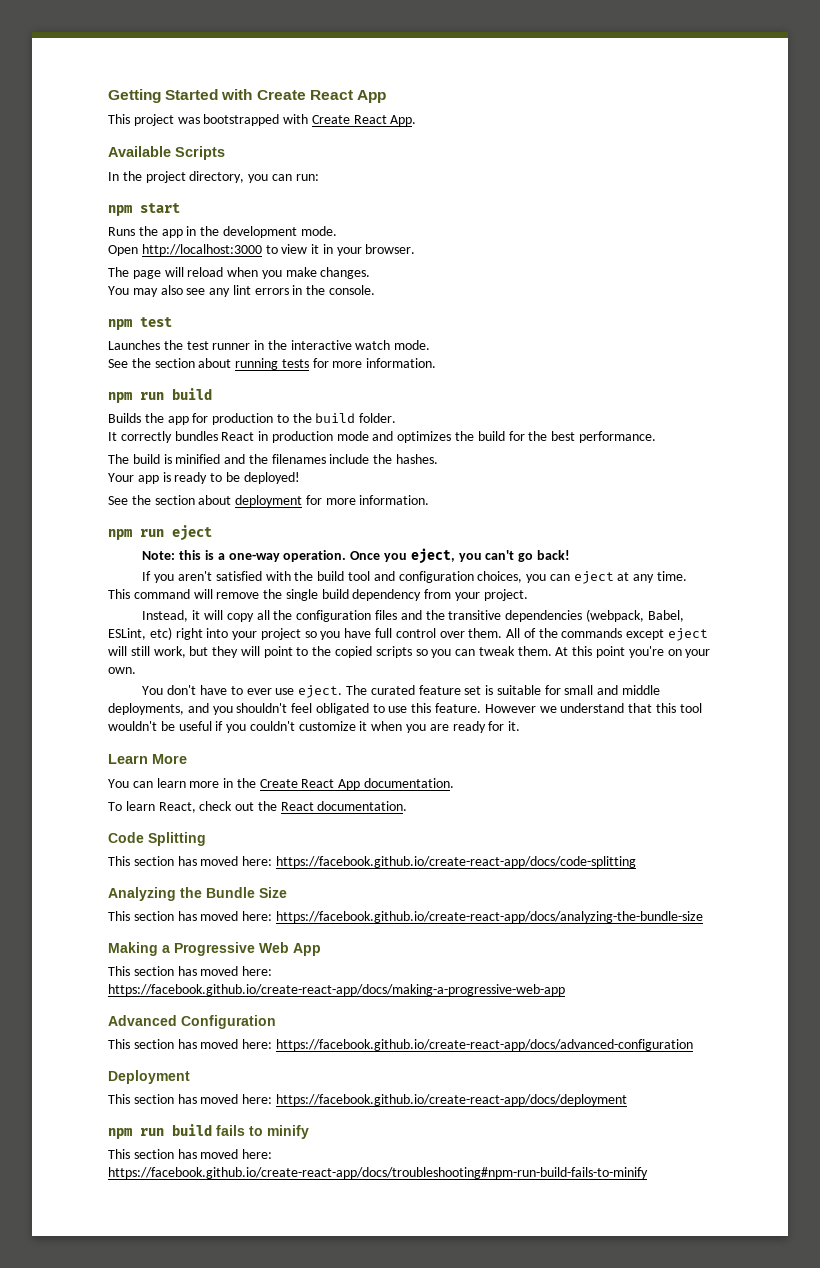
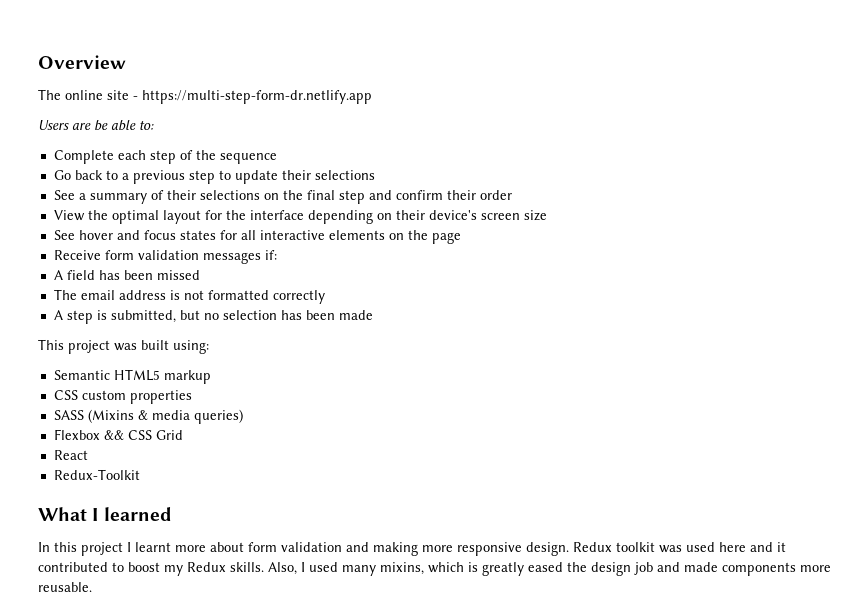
[108,89,386,103] [108,114,417,126] [108,146,225,160] [108,171,319,183] [108,203,180,216] [108,226,337,238] [108,244,416,256] [108,267,371,279] [108,285,376,297] [108,317,172,330] [108,340,431,350] [108,358,437,370] [108,388,212,403] [108,413,397,425] [108,431,656,443] [108,454,439,464] [108,472,300,484] [108,495,430,507] [108,525,212,541] [142,548,570,564] [142,571,687,584] [108,589,528,601] [142,609,684,622] [108,627,709,641] [108,646,711,658] [108,667,136,674] [142,685,660,698] [108,703,702,715] [108,721,521,733] [108,754,187,764] [108,778,455,790] [108,801,408,813] [108,832,206,846] [108,856,636,868] [108,887,287,901] [108,911,703,923] [108,942,321,956] [108,966,273,976] [108,984,565,996] [108,1015,276,1029] [108,1039,693,1051] [108,1070,190,1084] [108,1094,627,1106] [108,1124,309,1139] [108,1149,273,1159] [108,1167,648,1179] Getting Started with Create React App // This project was bootstrapped with Create React App. // Available Scripts // In the project directory, you can run: // npm start // Runs the app in the development mode. // Open http://localhost:3000 to view it in your browser. // The page will reload when you make changes. // You may also see any lint errors in the console. // npm test // Launches the test runner in the interactive watch mode. // See the section about running tests for more information. // npm run build // Builds the app for production to the build folder. // It correctly bundles React in production mode and optimizes the build for the best performance. // The build is minified and the filenames include the hashes. // Your app is ready to be deployed! // See the section about deployment for more information. // npm run eject // Note: this is a one-way operation. Once you eject, you can't go back! // If you aren't satisfied with the build tool and configuration choices, you can eject at any time. This command will remove the single build dependency from your project. // Instead, it will copy all the configuration files and the transitive dependencies (webpack, Babel, ESLint, etc) right into your project so you have full control over them. All of the commands except eject will still work, but they will point to the copied scripts so you can tweak them. At this point you're on your own. // You don't have to ever use eject. The curated feature set is suitable for small and middle deployments, and you shouldn't feel obligated to use this feature. However we understand that this tool wouldn't be useful if you couldn't customize it when you are ready for it. // Learn More // You can learn more in the Create React App documentation. // To learn React, check out the React documentation. // Code Splitting // This section has moved here: https://facebook.github.io/create-react-app/docs/code-splitting // Analyzing the Bundle Size // This section has moved here: https://facebook.github.io/create-react-app/docs/analyzing-the-bundle-size // Making a Progressive Web App // This section has moved here: https://facebook.github.io/create-react-app/docs/making-a-progressive-web-app // Advanced Configuration // This section has moved here: https://facebook.github.io/create-react-app/docs/advanced-configuration // Deployment // This section has moved here: https://facebook.github.io/create-react-app/docs/deployment // npm run build fails to minify // This section has moved here: https://facebook.github.io/create-react-app/docs/troubleshooting#npm-run-build-fails-to-minify -> [38,55,126,69] [38,89,372,104] [38,120,154,131] [53,150,277,164] [53,170,375,184] [53,190,512,204] [53,210,547,224] [53,230,461,244] [53,250,277,264] [53,270,200,280] [53,289,325,304] [53,310,373,324] [38,339,209,354] [53,369,211,384] [53,390,192,404] [53,409,243,424] [53,429,183,440] [53,450,88,460] [53,469,140,480] [38,507,172,521] [38,542,786,556] [38,562,831,576] [38,582,92,592] Overview // The online site - https://multi-step-form-dr.netlify.app // Users are be able to: // Complete each step of the sequence // Go back to a previous step to update their selections // See a summary of their selections on the final step and confirm their order // View the optimal layout for the interface depending on their device's screen size // See hover and focus states for all interactive elements on the page // Receive form validation messages if: // A field has been missed // The email address is not formatted correctly // A step is submitted, but no selection has been made // This project was built using: // Semantic HTML5 markup // CSS custom properties // SASS (Mixins & media queries) // Flexbox && CSS Grid // React // Redux-Toolkit // What I learned // In this project I learnt more about form validation and making more responsive design. Redux toolkit was used here and it contributed to boost my Redux skills. Also, I used many mixins, which is greatly eased the design job and made components more reusable.

